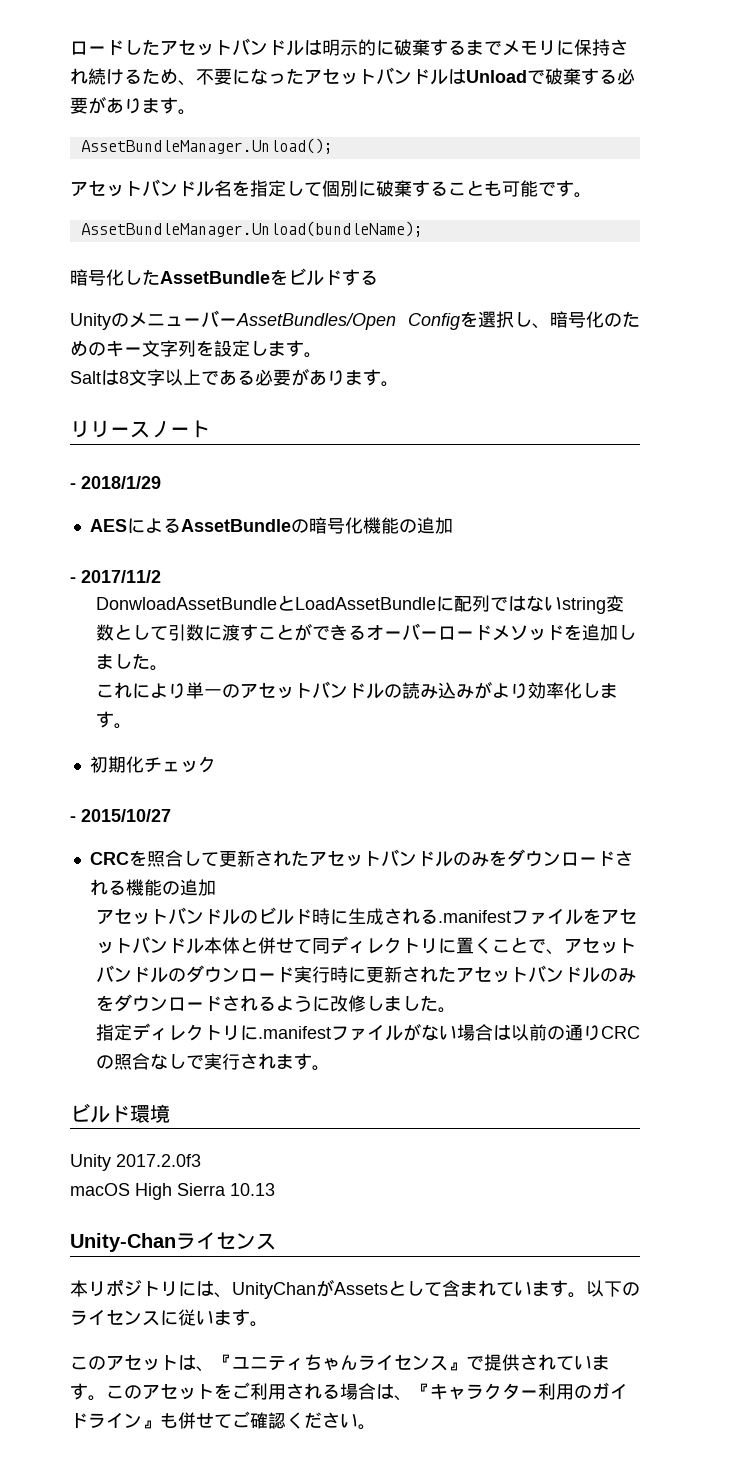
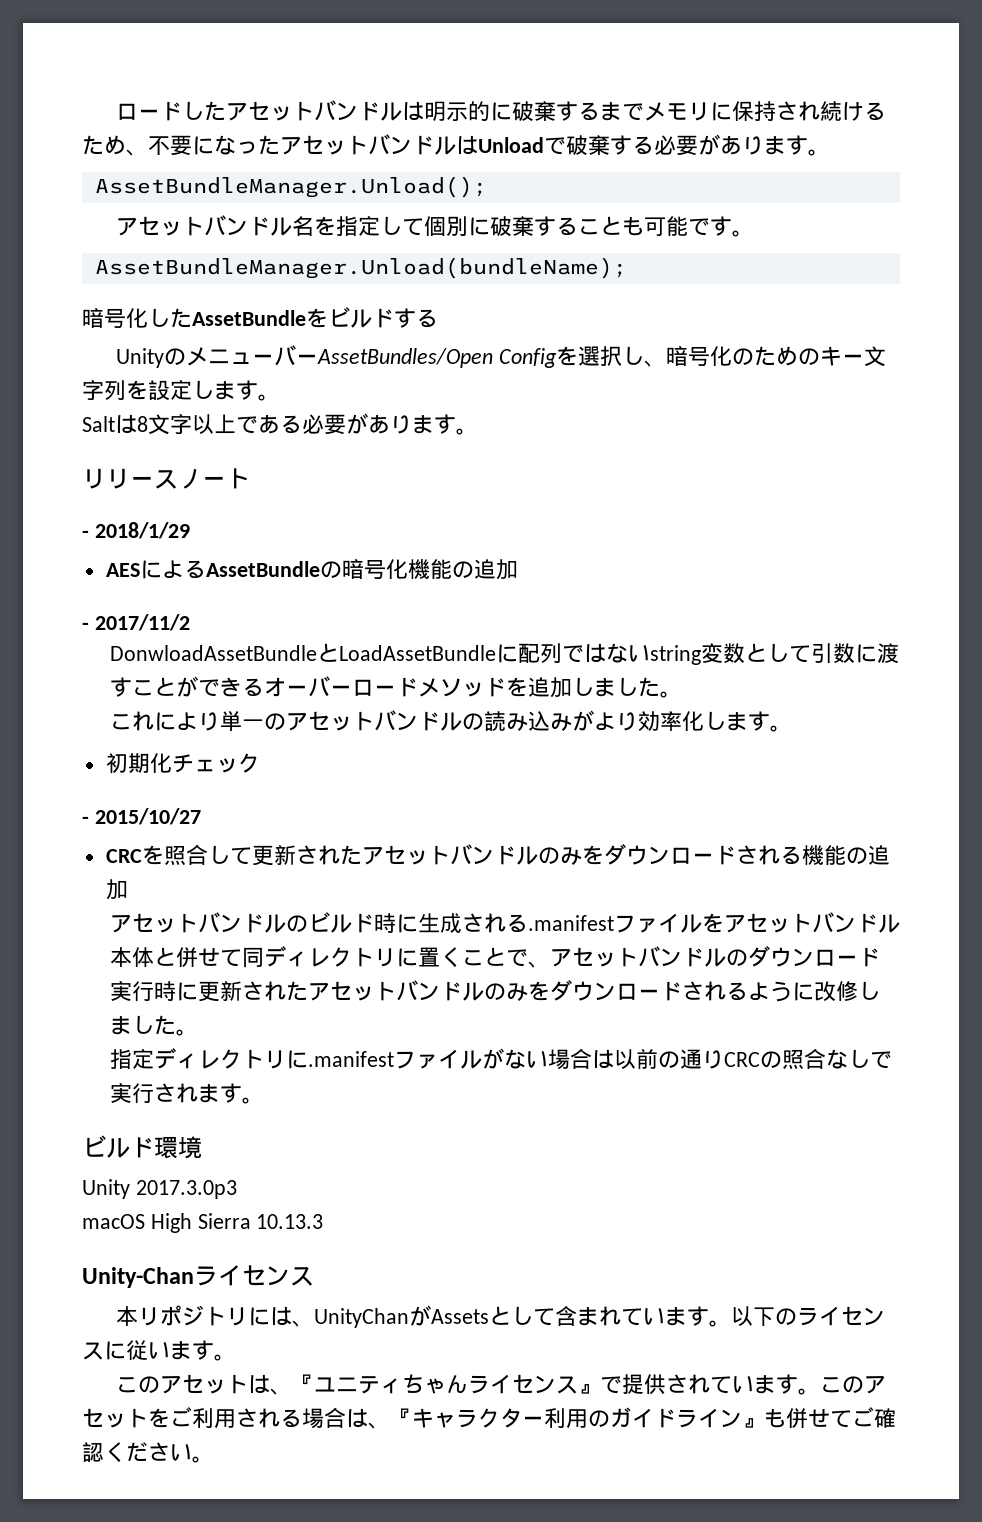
[116,1154,201,1167] 2017.2.0f3 -> [135,1180,237,1199] 2017.3.0p3
[230,1183,275,1196] 10.13 -> [256,1214,324,1229] 10.13.3

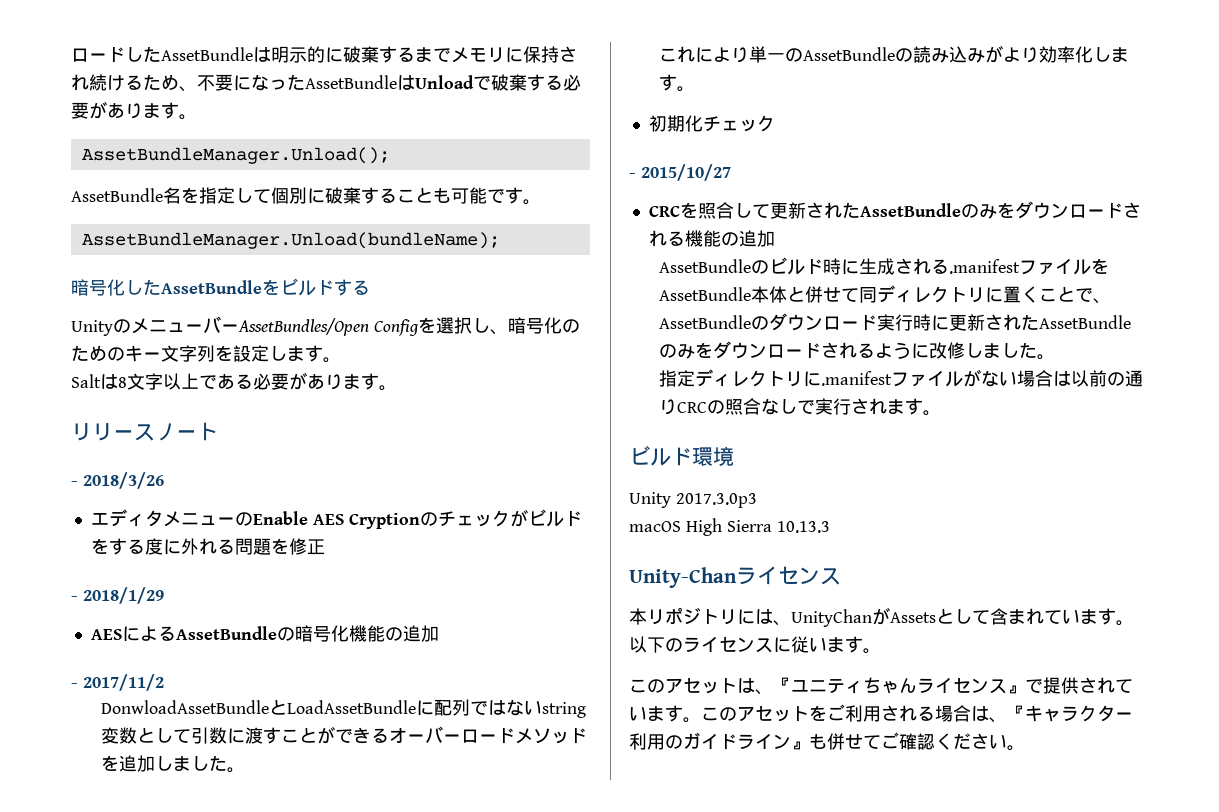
[226,100,403,121] アセットバンドル -> [161,47,253,61] AssetBundle
[280,134,456,155] アセットバンドル -> [305,75,397,89] AssetBundle
[116,215,293,236] アセットバンドル -> [71,188,163,202] AssetBundle
(250, 478) none -> [71,472,164,489] [90,509,582,529] [90,538,325,555] // - 2018/3/26 // エディタメニューのEnable AES Cryptionのチェックがビルドをする度に外れる問題を修正
[285,710,462,731] アセットバンドル -> [803,47,896,61] AssetBundle
[361,844,538,865] アセットバンドル -> [859,203,961,217] AssetBundle
[109,912,286,933] アセットバンドル -> [659,259,752,273] AssetBundle
[723,912,900,933] アセットバンドル -> [659,287,752,301] AssetBundle
[549,946,726,967] アセットバンドル -> [659,315,752,329] AssetBundle
[307,980,484,1001] アセットバンドル -> [1039,315,1132,329] AssetBundle

